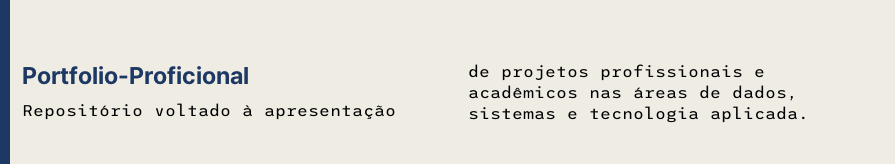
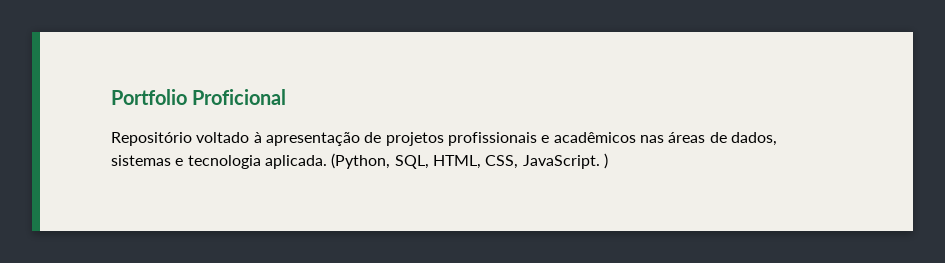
[22,66,249,85] Portfolio-Proficional -> [111,89,287,105] Portfolio Proficional
(809, 114) none -> [331,153,608,169] (Python, SQL, HTML, CSS, JavaScript. )

